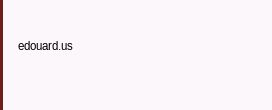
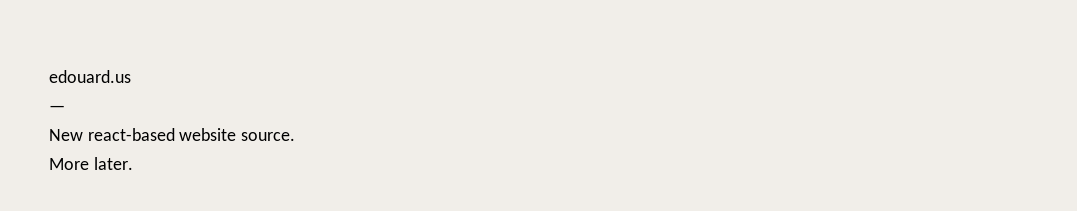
(73, 45) none -> [49,105,65,112] [49,128,296,141] [49,157,133,170] // — // New react-based website source. // More later.

